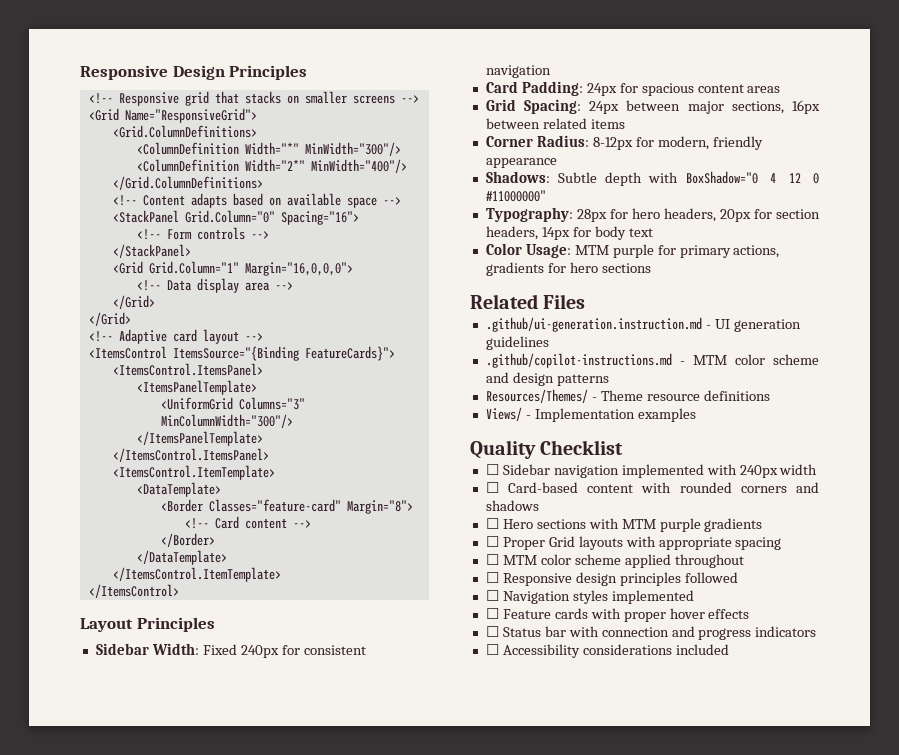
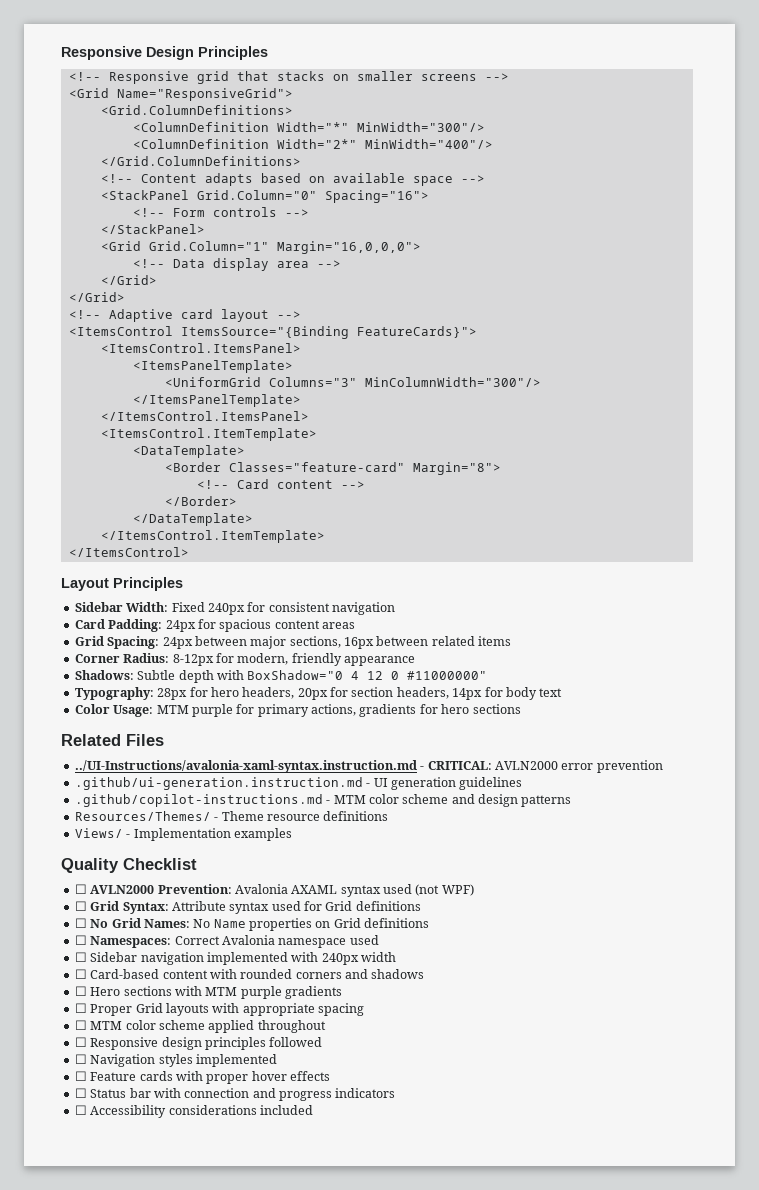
(586, 301) none -> [74,760,663,773] // ../UI-Instructions/avalonia-xaml-syntax.instruction.md - CRITICAL: AVLN2000 error prevention
(624, 447) none -> [74,884,474,897] [74,901,421,914] [74,918,430,931] [74,935,379,948] // ☐ AVLN2000 Prevention: Avalonia AXAML syntax used (not WPF) // ☐ Grid Syntax: Attribute syntax used for Grid definitions // ☐ No Grid Names: No Name properties on Grid definitions // ☐ Namespaces: Correct Avalonia namespace used

